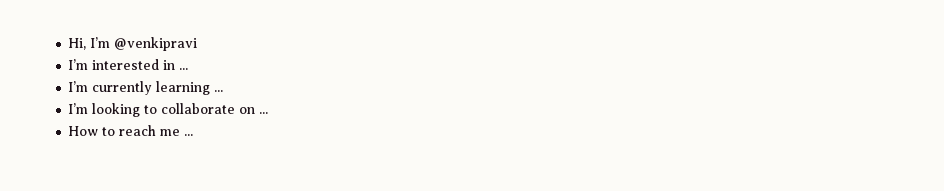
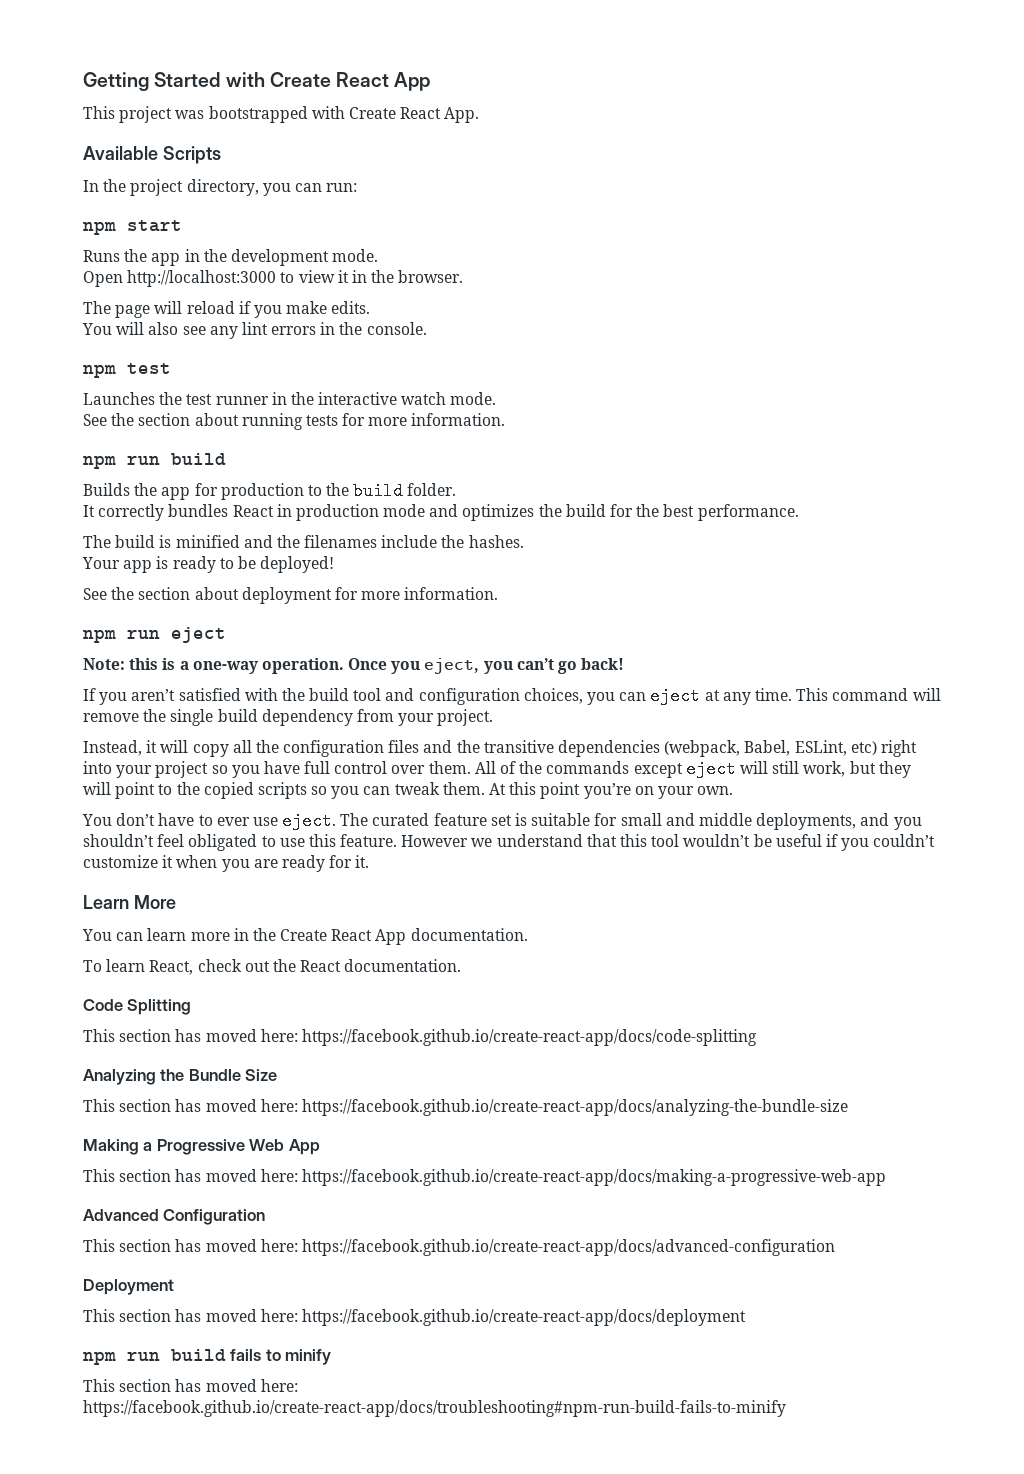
[68,37,198,51] [68,59,189,70] [68,81,224,95] [68,103,269,117] [68,125,194,136] Hi, I’m @venkipravi // I’m interested in ... // I’m currently learning ... // I’m looking to collaborate on ... // How to reach me ... -> [83,72,431,91] [83,106,480,123] [83,146,221,164] [83,179,358,196] [83,220,182,235] [83,249,379,266] [83,270,464,287] [83,301,371,318] [82,322,427,339] [83,363,171,378] [83,392,497,405] [83,413,506,430] [83,453,226,469] [83,482,457,500] [83,504,799,521] [83,535,524,548] [82,556,335,573] [83,587,499,604] [83,627,226,643] [83,658,625,674] [83,687,941,705] [83,709,494,726] [83,740,917,757] [83,760,911,778] [83,782,734,799] [82,812,922,830] [83,834,936,851] [83,855,370,872] [83,895,176,909] [82,928,528,945] [83,959,462,975] [83,999,192,1015] [83,1029,757,1046] [83,1069,278,1085] [83,1099,848,1116] [83,1139,320,1155] [83,1169,886,1186] [83,1209,266,1225] [83,1239,835,1256] [83,1279,174,1295] [83,1309,746,1326] [83,1349,332,1365] [83,1379,298,1392] [83,1400,786,1417] Getting Started with Create React App // This project was bootstrapped with Create React App. // Available Scripts // In the project directory, you can run: // npm start // Runs the app in the development mode. // Open http://localhost:3000 to view it in the browser. // The page will reload if you make edits. // You will also see any lint errors in the console. // npm test // Launches the test runner in the interactive watch mode. // See the section about running tests for more information. // npm run build // Builds the app for production to the build folder. // It correctly bundles React in production mode and optimizes the build for the best performance. // The build is minified and the filenames include the hashes. // Your app is ready to be deployed! // See the section about deployment for more information. // npm run eject // Note: this is a one-way operation. Once you eject, you can’t go back! // If you aren’t satisfied with the build tool and configuration choices, you can eject at any time. This command will remove the single build dependency from your project. // Instead, it will copy all the configuration files and the transitive dependencies (webpack, Babel, ESLint, etc) right into your project so you have full control over them. All of the commands except eject will still work, but they will point to the copied scripts so you can tweak them. At this point you’re on your own. // You don’t have to ever use eject. The curated feature set is suitable for small and middle deployments, and you shouldn’t feel obligated to use this feature. However we understand that this tool wouldn’t be useful if you couldn’t customize it when you are ready for it. // Learn More // You can learn more in the Create React App documentation. // To learn React, check out the React documentation. // Code Splitting // This section has moved here: https://facebook.github.io/create-react-app/docs/code-splitting // Analyzing the Bundle Size // This section has moved here: https://facebook.github.io/create-react-app/docs/analyzing-the-bundle-size // Making a Progressive Web App // This section has moved here: https://facebook.github.io/create-react-app/docs/making-a-progressive-web-app // Advanced Configuration // This section has moved here: https://facebook.github.io/create-react-app/docs/advanced-configuration // Deployment // This section has moved here: https://facebook.github.io/create-react-app/docs/deployment // npm run build fails to minify // This section has moved here: https://facebook.github.io/create-react-app/docs/troubleshooting#npm-run-build-fails-to-minify

